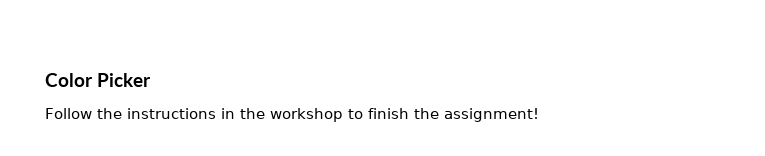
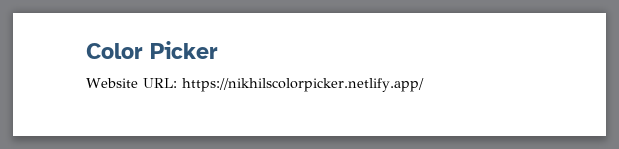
[45,108,539,122] Follow the instructions in the workshop to finish the assignment! -> [86,78,424,92] Website URL: https://nikhilscolorpicker.netlify.app/

